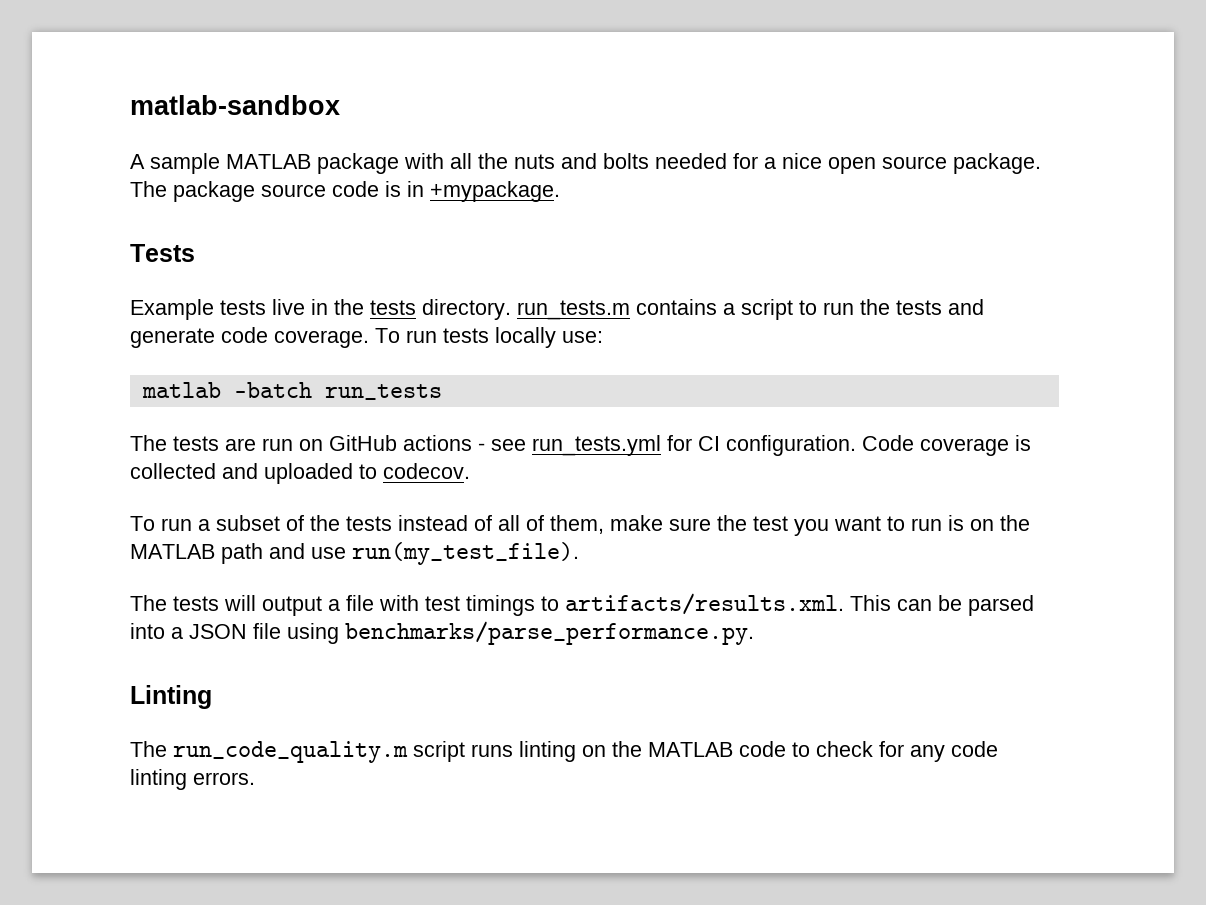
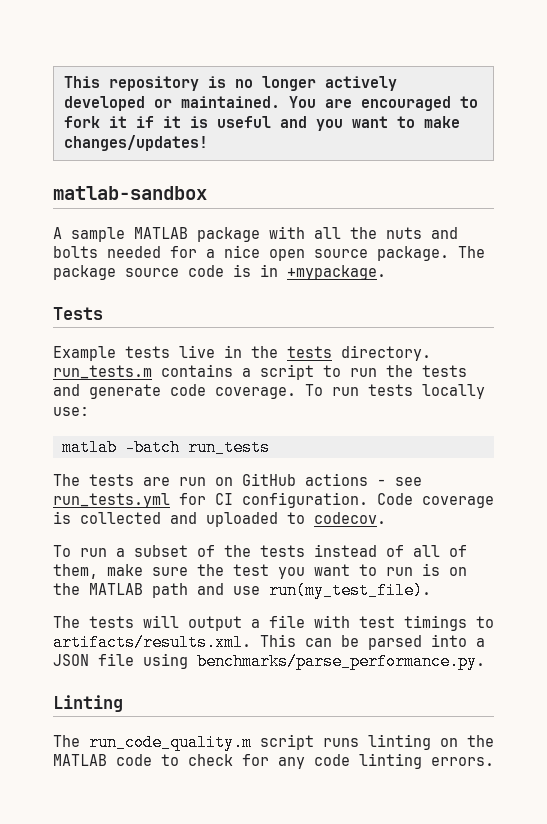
(130, 105) none -> [63,76,397,91] [63,96,478,111] [63,116,460,131] [63,135,208,151] This repository is no longer actively developed or maintained. You are encouraged to fork it if it is useful and you want to make changes/updates! //

